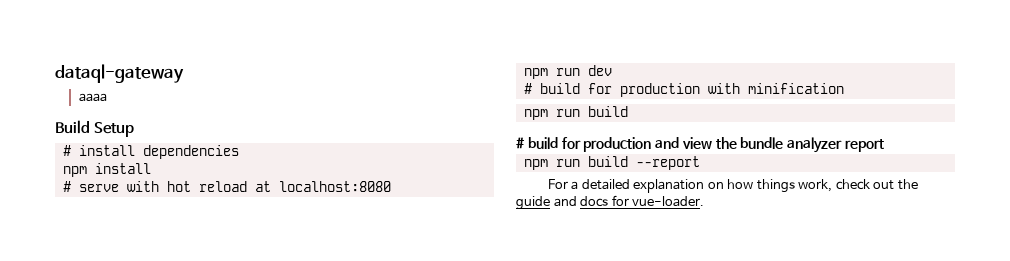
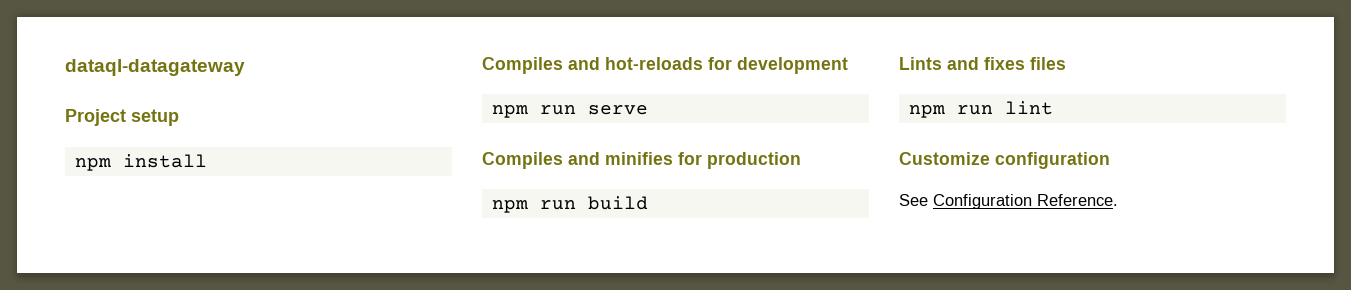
[55,64,184,83] [78,93,107,102] [55,120,135,137] [62,145,239,159] [62,163,151,177] [62,181,391,192] [523,65,612,79] [523,83,844,97] dataql-gateway // aaaa // Build Setup // # install dependencies // npm install // # serve with hot reload at localhost:8080 // npm run dev // # build for production with minification -> [65,59,245,76] [65,109,179,126] [74,154,207,171] [482,57,848,74] [491,105,648,118] [482,152,801,169] dataql-datagateway // Project setup // npm install // Compiles and hot-reloads for development // npm run serve // Compiles and minifies for production
[516,137,885,153] [523,156,700,170] [547,179,918,193] [516,195,705,210] # build for production and view the bundle analyzer report // npm run build --report // For a detailed explanation on how things work, check out the guide and docs for vue-loader. -> [899,57,1066,70] [908,101,1053,118] [899,152,1110,169] [899,194,1118,209] Lints and fixes files // npm run lint // Customize configuration // See Configuration Reference.

